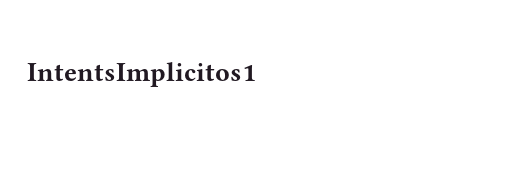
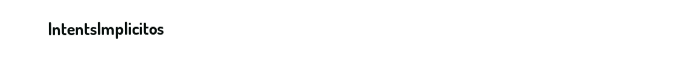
[27,62,256,87] IntentsImplicitos1 -> [47,21,164,40] IntentsImplicitos

